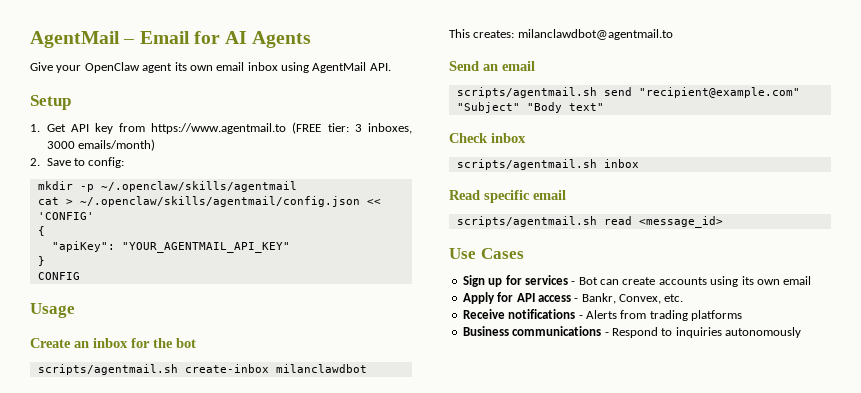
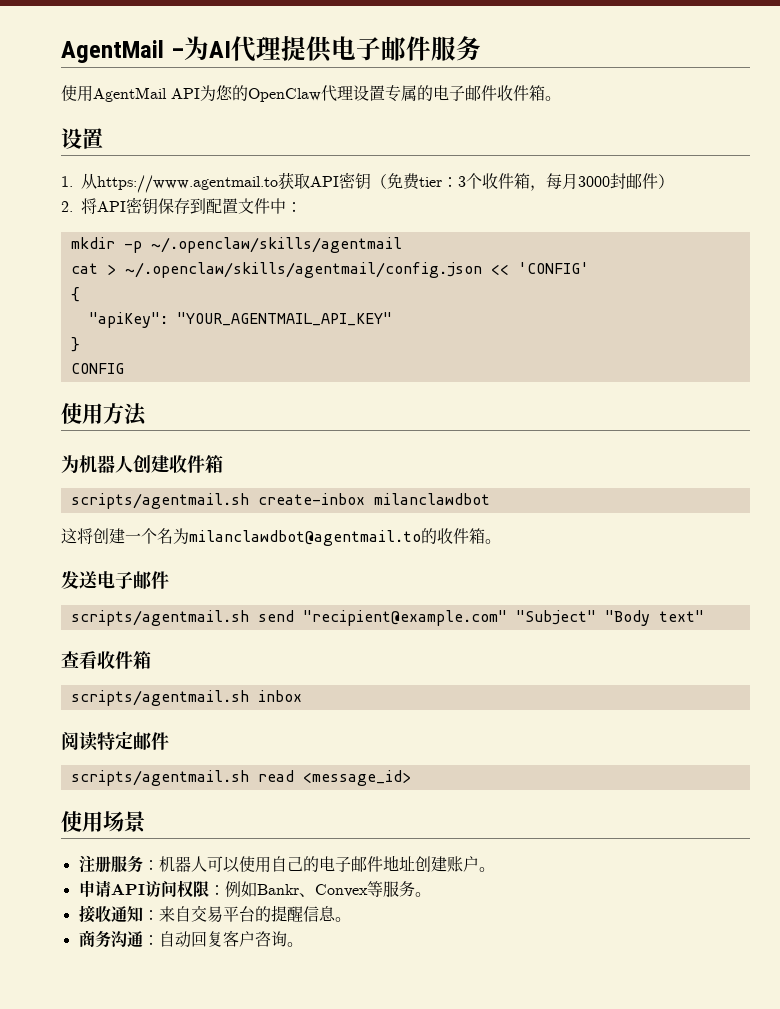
[139,31,312,48] [30,62,391,73] [30,95,71,110] [30,122,413,134] [46,139,156,151] [30,157,125,168] Email for AI Agents // Give your OpenClaw agent its own email inbox using AgentMail API. // Setup // 1. Get API key from https://www.agentmail.to (FREE tier: 3 inboxes, 3000 emails/month) // 2. Save to config: -> [183,36,481,63] [61,85,561,102] [61,128,103,149] [61,172,674,193] [61,197,302,215] 为AI代理提供电子邮件服务 // 使用AgentMail API为您的OpenClaw代理设置专属的电子邮件收件箱。 // 设置 // 1.从https://www.agentmail.to获取API密钥（免费tier：3个收件箱，每月3000封邮件） // 2.将API密钥保存到配置文件中：
[30,303,75,318] [30,338,196,348] [37,364,367,375] [449,29,673,40] [449,61,535,71] Usage // Create an inbox for the bot // scripts/agentmail.sh create-inbox milanclawdbot // This creates: milanclawdbot@agentmail.to // Send an email -> [61,403,147,426] [61,454,223,473] [70,493,490,509] [61,528,501,546] [61,571,169,589] 使用方法 // 为机器人创建收件箱 // scripts/agentmail.sh create-inbox milanclawdbot // 这将创建一个名为milanclawdbot@agentmail.to的收件箱。 // 发送电子邮件
[449,133,526,143] Check inbox -> [61,651,151,669] 查看收件箱
[449,190,566,203] Read specific email -> [61,731,169,751] 阅读特定邮件
[449,248,524,259] [462,275,812,287] [462,292,684,304] [462,309,742,321] [462,326,801,338] Use Cases // Sign up for services - Bot can create accounts using its own email // Apply for API access - Bankr, Convex, etc. // Receive notifications - Alerts from trading platforms // Business communications - Respond to inquiries autonomously -> [61,811,146,833] [78,855,495,873] [78,880,431,898] [78,905,351,923] [78,930,303,948] 使用场景 // 注册服务：机器人可以使用自己的电子邮件地址创建账户。 // 申请API访问权限：例如Bankr、Convex等服务。 // 接收通知：来自交易平台的提醒信息。 // 商务沟通：自动回复客户咨询。

